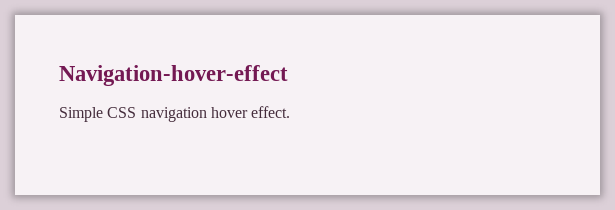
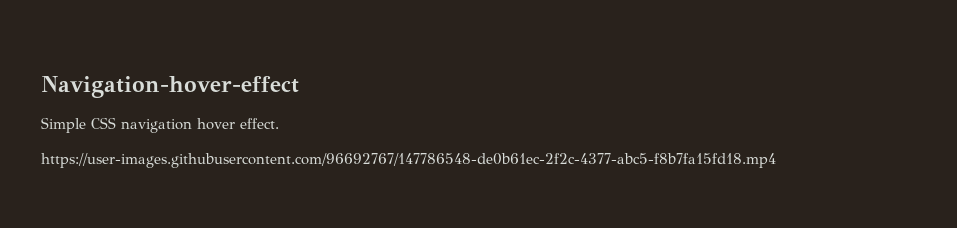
(291, 112) none -> [41,153,776,168] // https://user-images.githubusercontent.com/96692767/147786548-de0b61ec-2f2c-4377-abc5-f8b7fa15fd18.mp4

